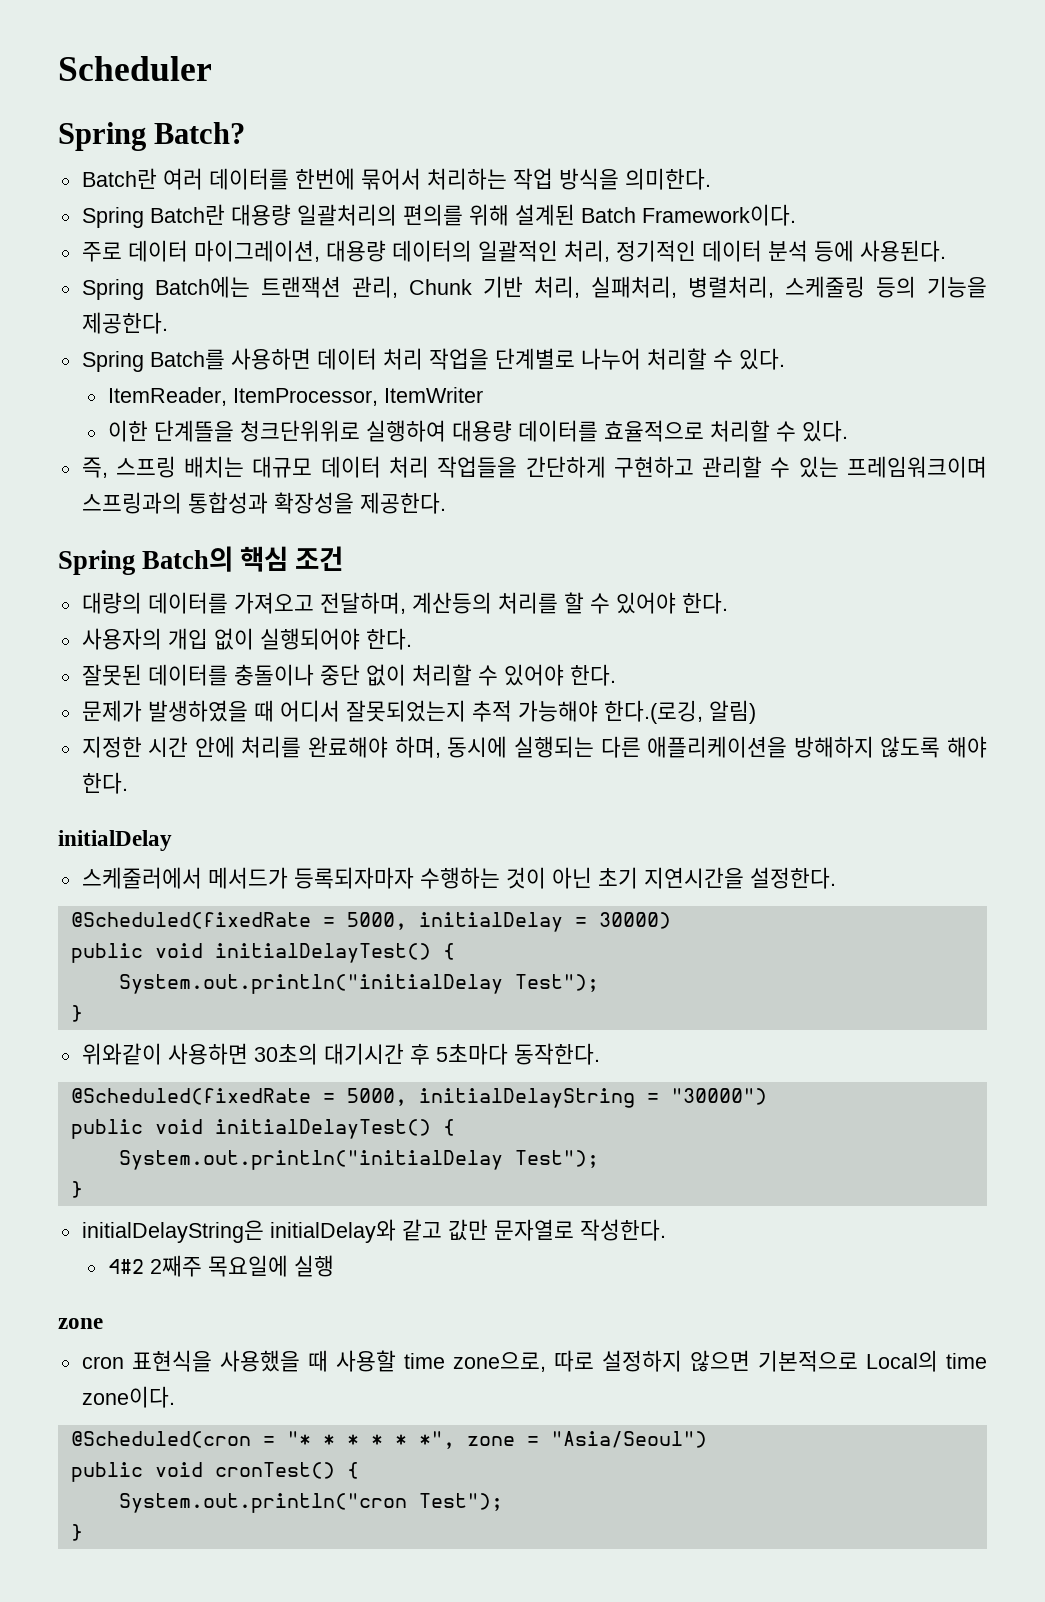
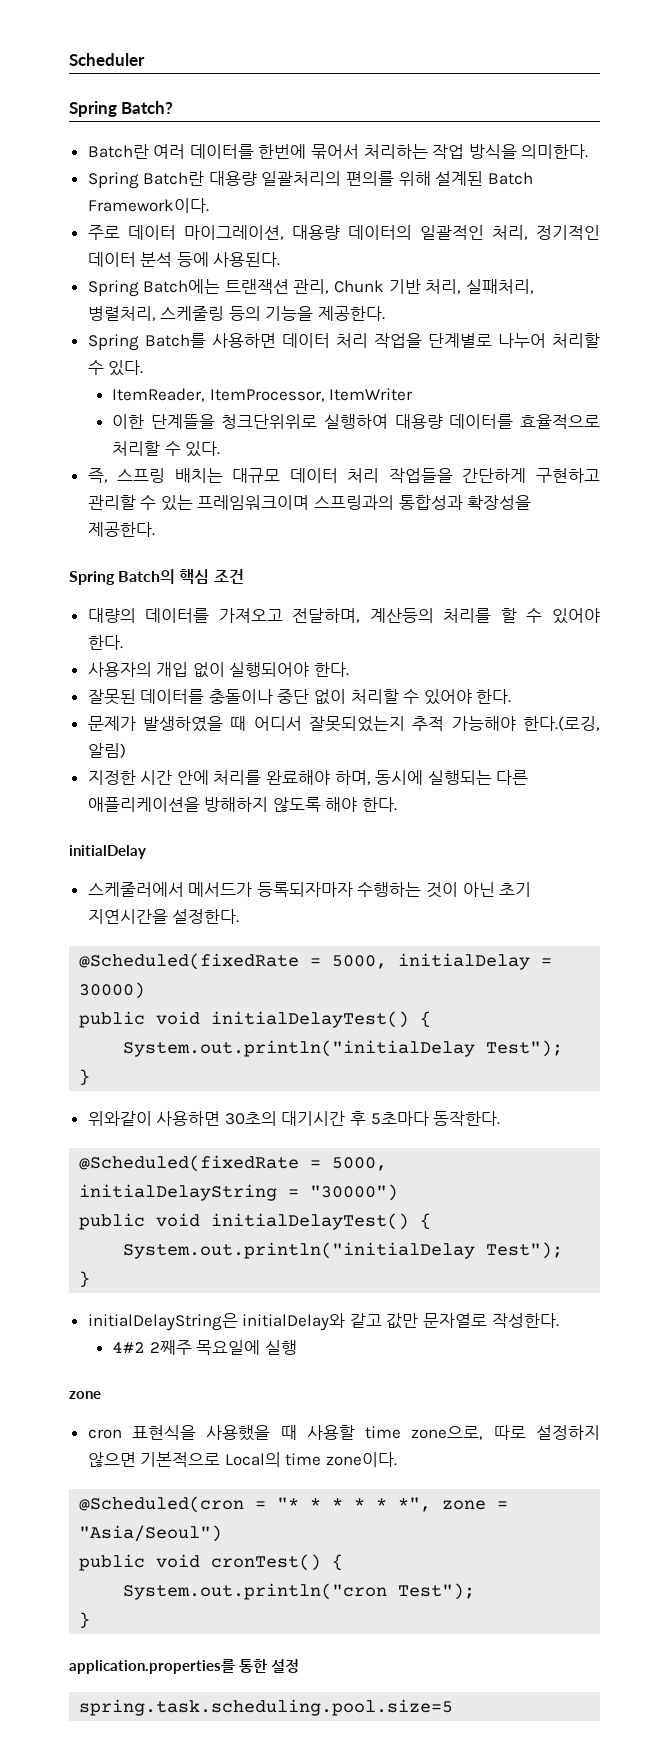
(83, 1532) none -> [69,1659,300,1674] [79,1699,454,1716] // application.properties를 통한 설정 // spring.task.scheduling.pool.size=5

